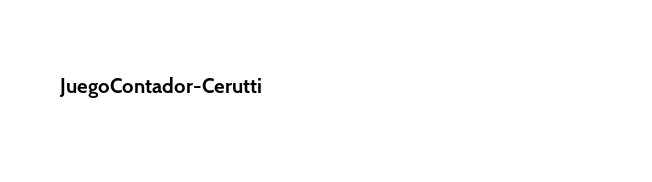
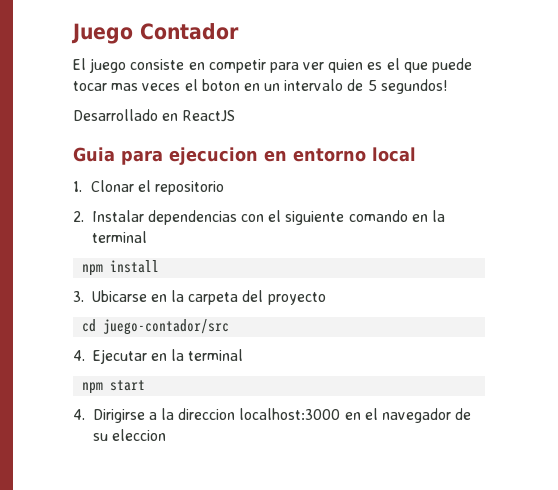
[59,77,262,98] JuegoContador-Cerutti -> [71,23,239,44] [73,58,473,73] [73,79,447,94] [73,109,236,122] [73,147,416,165] [73,180,225,195] [73,210,446,225] [91,231,147,243] [82,260,160,276] [73,290,326,305] [82,319,230,335] [73,349,244,364] [82,380,146,394] [73,408,472,423] [92,429,166,441] Juego Contador // El juego consiste en competir para ver quien es el que puede tocar mas veces el boton en un intervalo de 5 segundos! // Desarrollado en ReactJS // Guia para ejecucion en entorno local // 1. Clonar el repositorio // 2. Instalar dependencias con el siguiente comando en la terminal // npm install // 3. Ubicarse en la carpeta del proyecto // cd juego-contador/src // 4. Ejecutar en la terminal // npm start // 4. Dirigirse a la direccion localhost:3000 en el navegador de su eleccion

